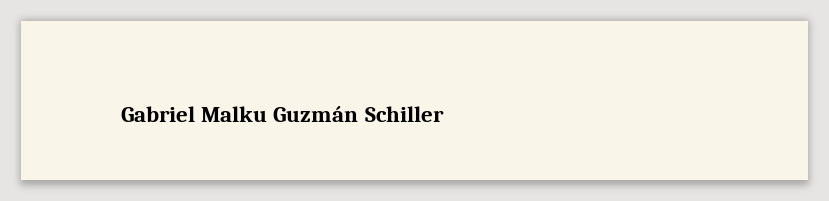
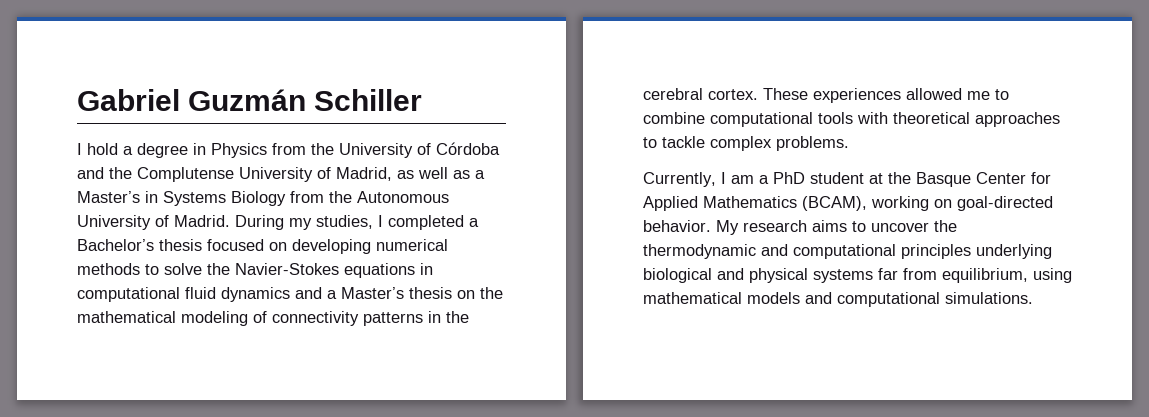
[201,106,268,122] Malku -> (180, 100) none
(444, 114) none -> [77,142,500,158] [77,167,485,182] [77,191,449,206] [77,215,479,230] [77,239,448,254] [77,263,433,278] [77,287,503,302] [77,311,469,326] [643,88,1009,103] [643,112,1060,127] [643,136,849,151] [643,172,1051,187] [643,196,1053,211] [643,220,957,235] [643,244,1052,259] [643,268,1072,283] [643,292,1033,307] // I hold a degree in Physics from the University of Córdoba and the Complutense University of Madrid, as well as a Master’s in Systems Biology from the Autonomous University of Madrid. During my studies, I completed a Bachelor’s thesis focused on developing numerical methods to solve the Navier-Stokes equations in computational fluid dynamics and a Master’s thesis on the mathematical modeling of connectivity patterns in the cerebral cortex. These experiences allowed me to combine computational tools with theoretical approaches to tackle complex problems. // Currently, I am a PhD student at the Basque Center for Applied Mathematics (BCAM), working on goal-directed behavior. My research aims to uncover the thermodynamic and computational principles underlying biological and physical systems far from equilibrium, using mathematical models and computational simulations.

